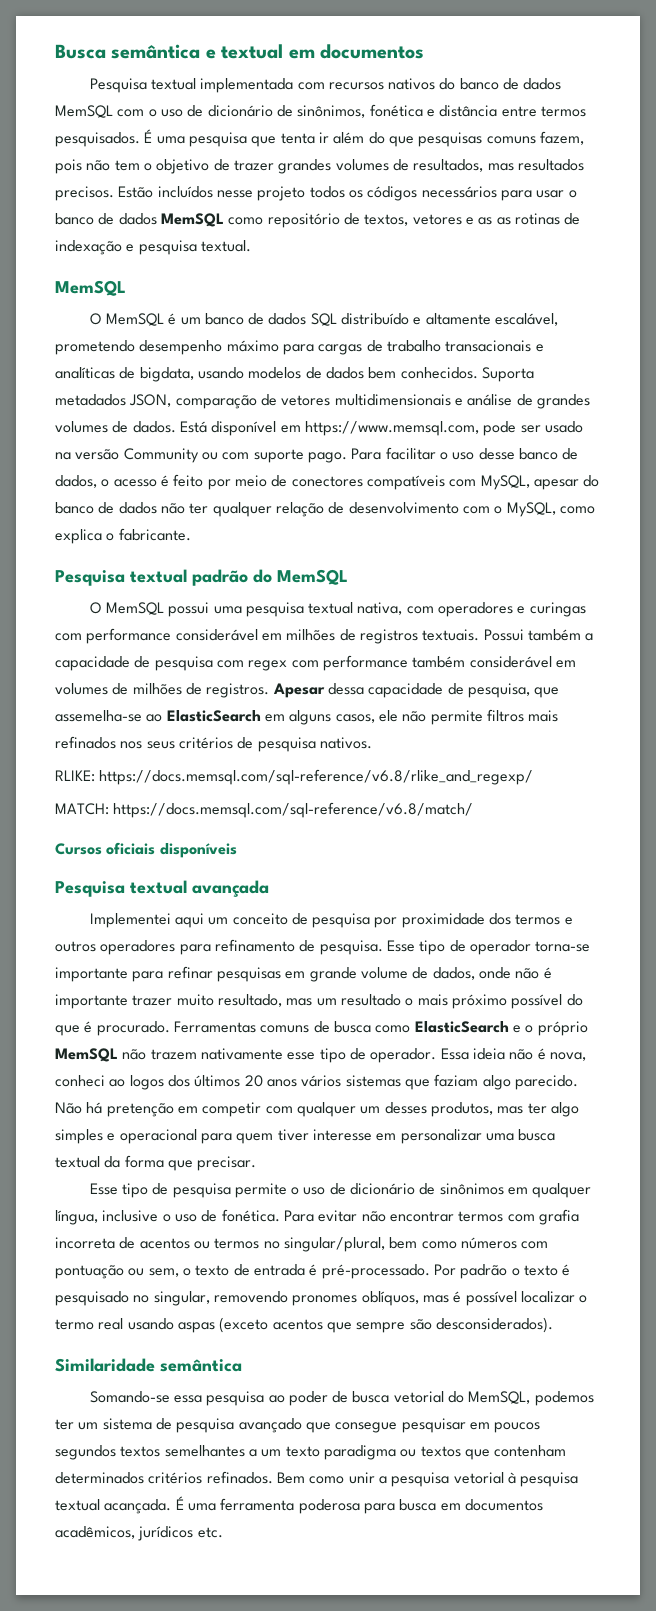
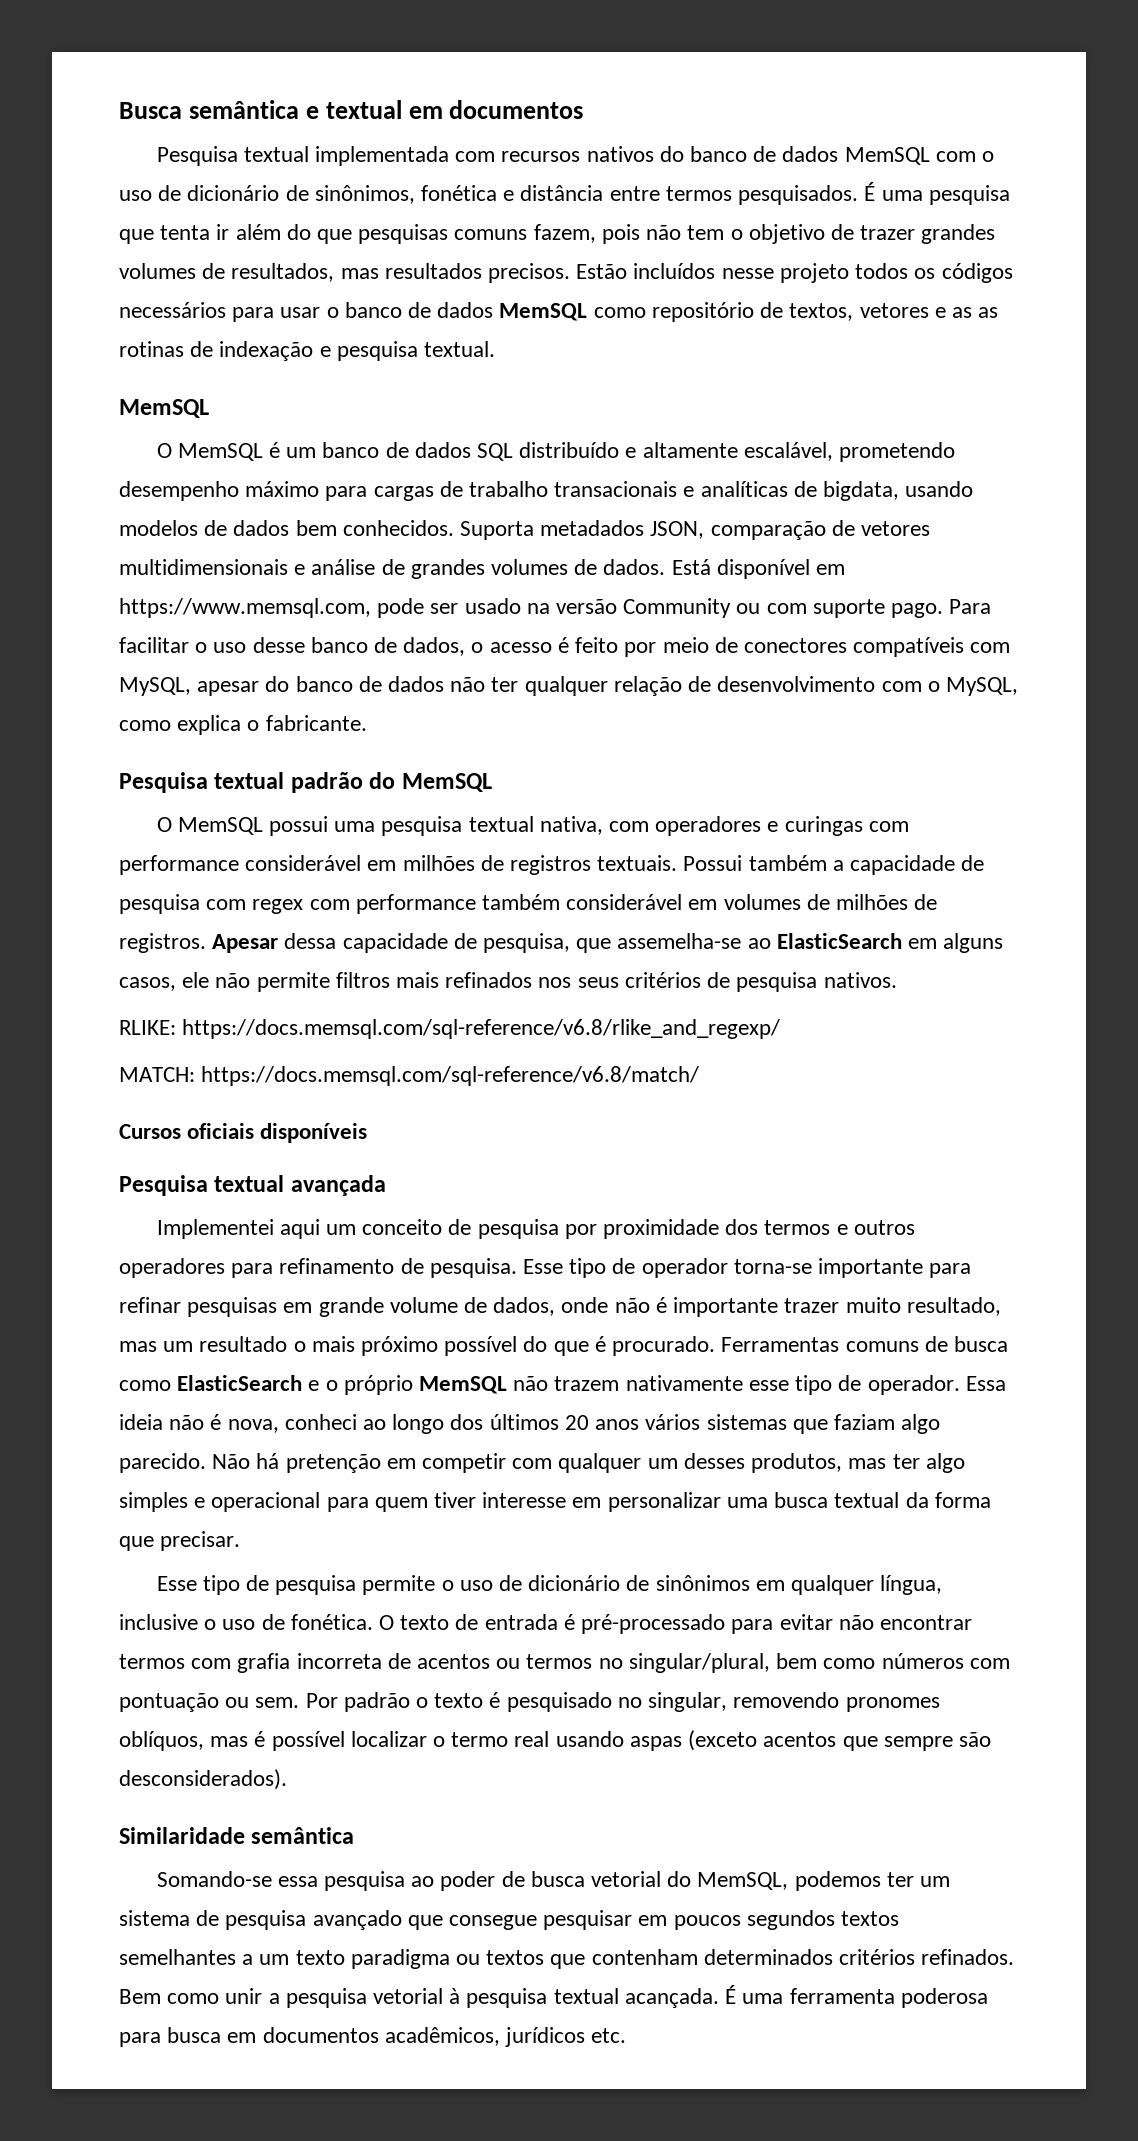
[129,1075,164,1090] logos -> [392,1414,445,1434] longo
[283,1210,314,1222] Para -> [379,1614,774,1634] O texto de entrada é pré-processado para
[148,1264,430,1279] sem, o texto de entrada é pré-processado. -> [255,1697,300,1708] sem.

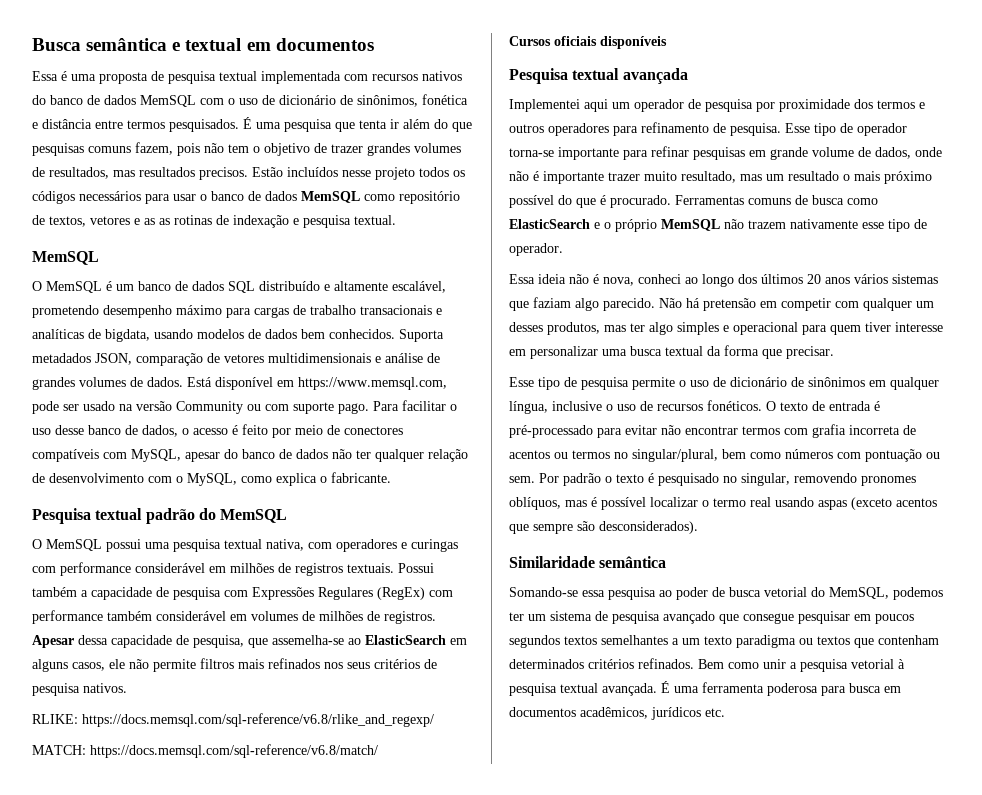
[156,146,238,166] Pesquisa -> [32,71,216,84] Essa é uma proposta de pesquisa
[252,899,304,914] regex -> [252,587,425,600] Expressões Regulares (RegEx)
[362,1219,443,1235] conceito -> [634,99,684,112] operador
(960, 1385) none -> (563, 249) //
[285,1454,381,1473] pretenção -> [703,298,756,311] pretensão
[290,1614,373,1630] fonética. -> [657,400,762,411] recursos fonéticos.
[624,1988,719,2008] acançada. -> [602,683,657,696] avançada.

